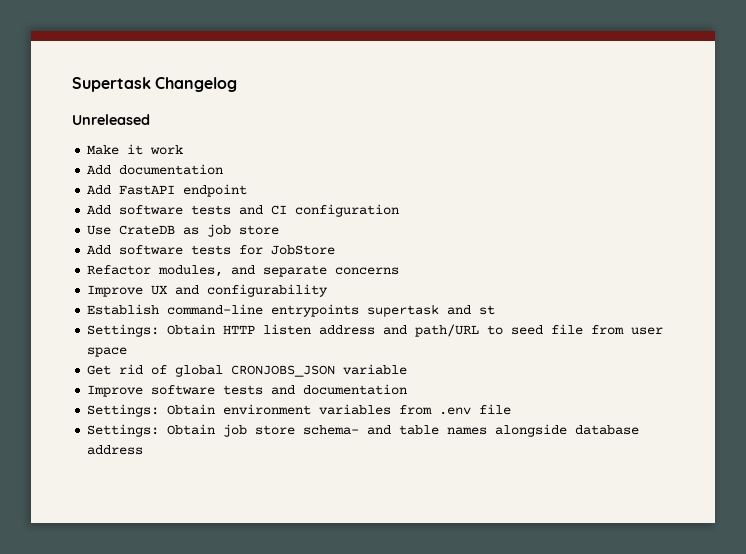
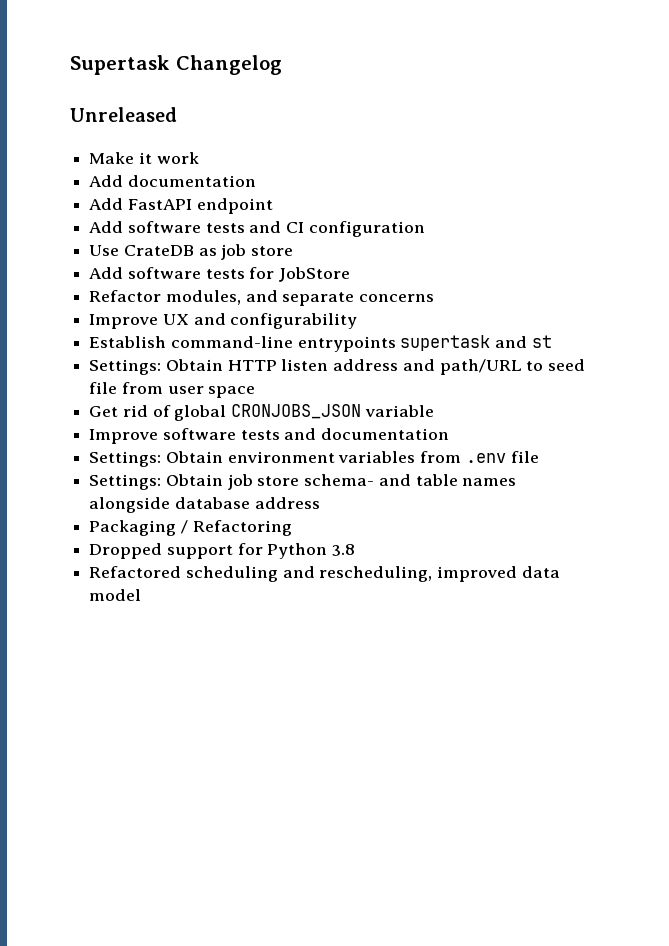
(144, 450) none -> [89,520,292,536] [89,543,356,559] [89,566,560,582] [89,589,142,601] // Packaging / Refactoring // Dropped support for Python 3.8 // Refactored scheduling and rescheduling, improved data model

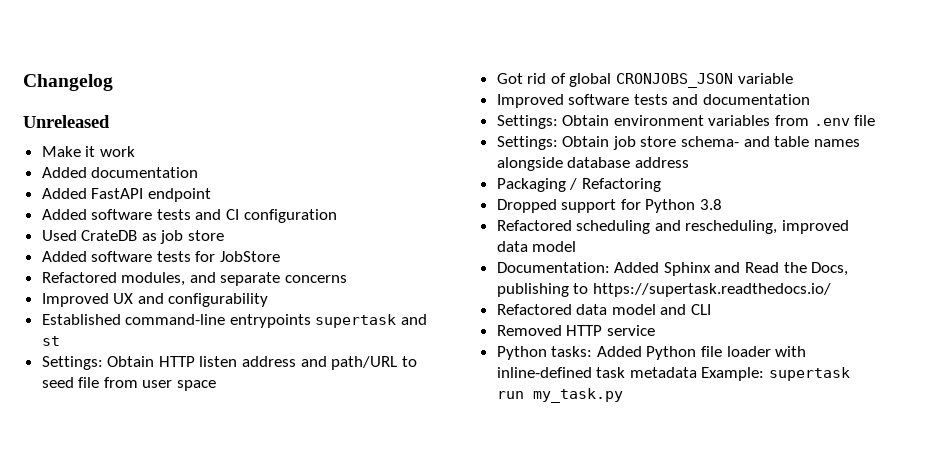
[70,55,170,75] Supertask -> (23, 82) none
[89,175,256,187] [89,198,124,210] Add documentation // Add -> [41,167,199,178] [41,188,87,199] Added documentation // Added
[89,221,124,233] Add -> [41,209,87,220] Added
[89,245,120,256] Use -> [41,230,77,241] Used
[89,267,124,279] Add -> [41,251,87,262] Added
[89,290,162,302] Refactor -> [41,272,117,283] Refactored
[89,314,159,329] Improve -> [41,293,109,307] Improved
[89,336,167,348] Establish -> [41,314,121,325] Established
[89,406,119,417] Get -> [496,73,523,84] Got
[89,429,159,444] Improve -> [496,94,564,108] Improved
(142, 595) none -> [496,262,849,276] [496,283,831,297] [496,304,712,315] [496,325,655,336] [496,346,807,360] [496,367,851,381] [496,388,623,403] // Documentation: Added Sphinx and Read the Docs, publishing to https://supertask.readthedocs.io/ // Refactored data model and CLI // Removed HTTP service // Python tasks: Added Python file loader with inline-defined task metadata Example: supertask run my_task.py

